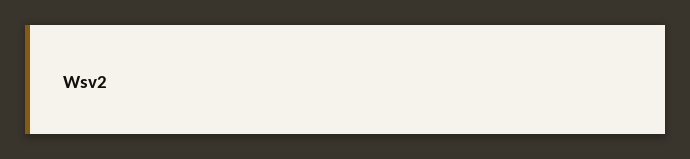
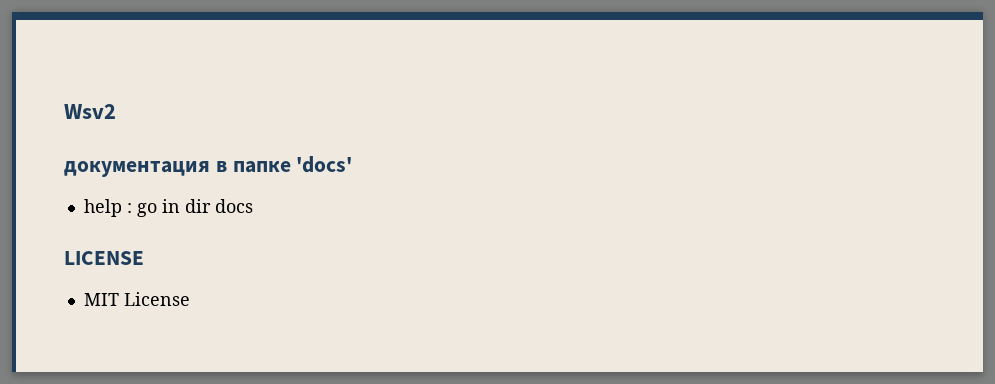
(107, 82) none -> [64,156,353,177] [83,199,253,217] [64,251,144,265] [83,292,190,306] // документация в папке 'docs' // help : go in dir docs // LICENSE // MIT License

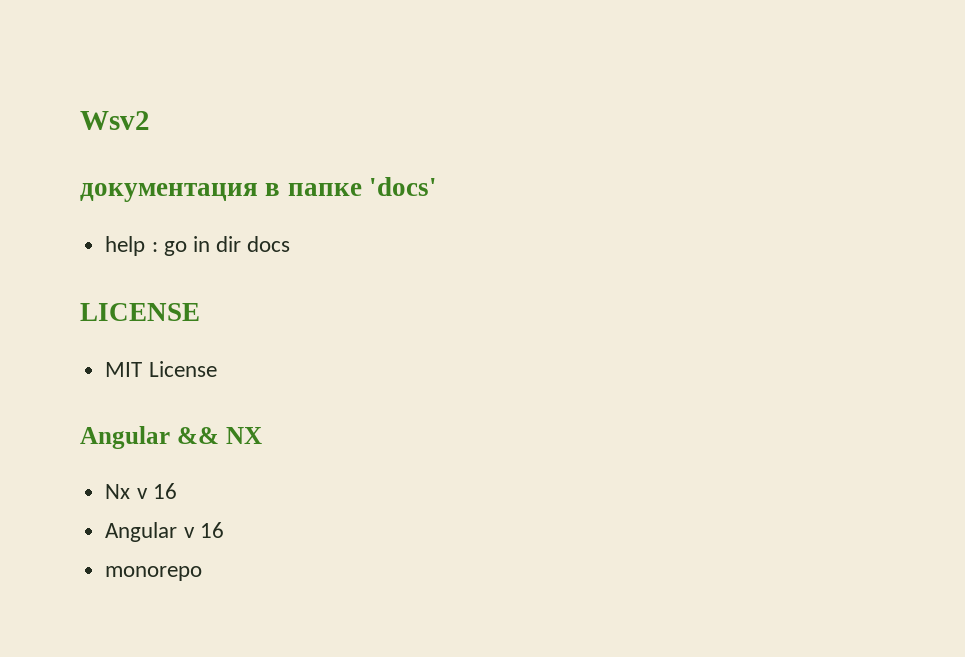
(190, 299) none -> [80,426,262,449] [105,483,177,499] [105,522,224,542] [105,566,203,581] // Angular && NX // Nx v 16 // Angular v 16 // monorepo

